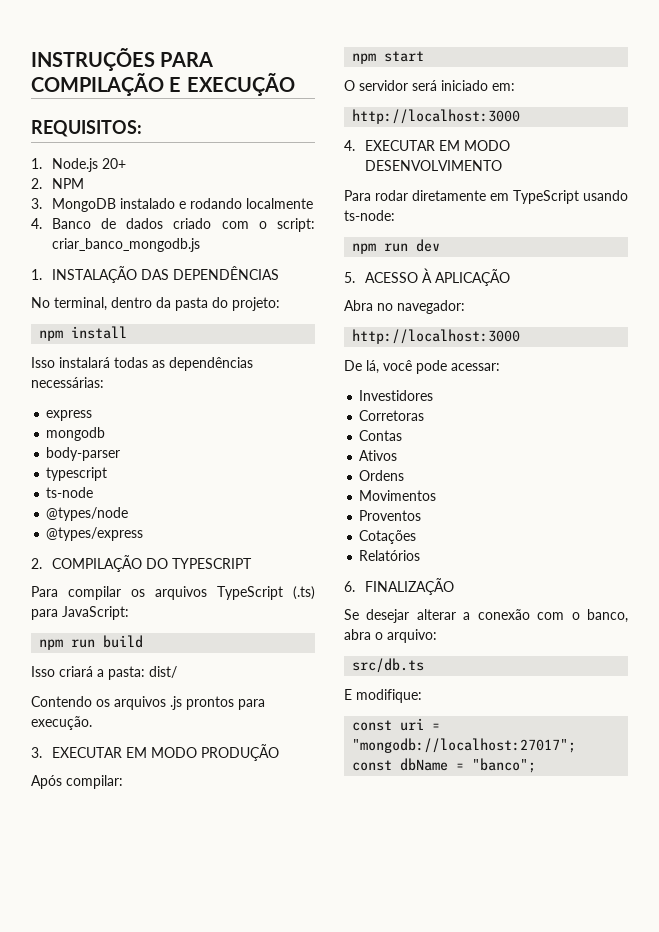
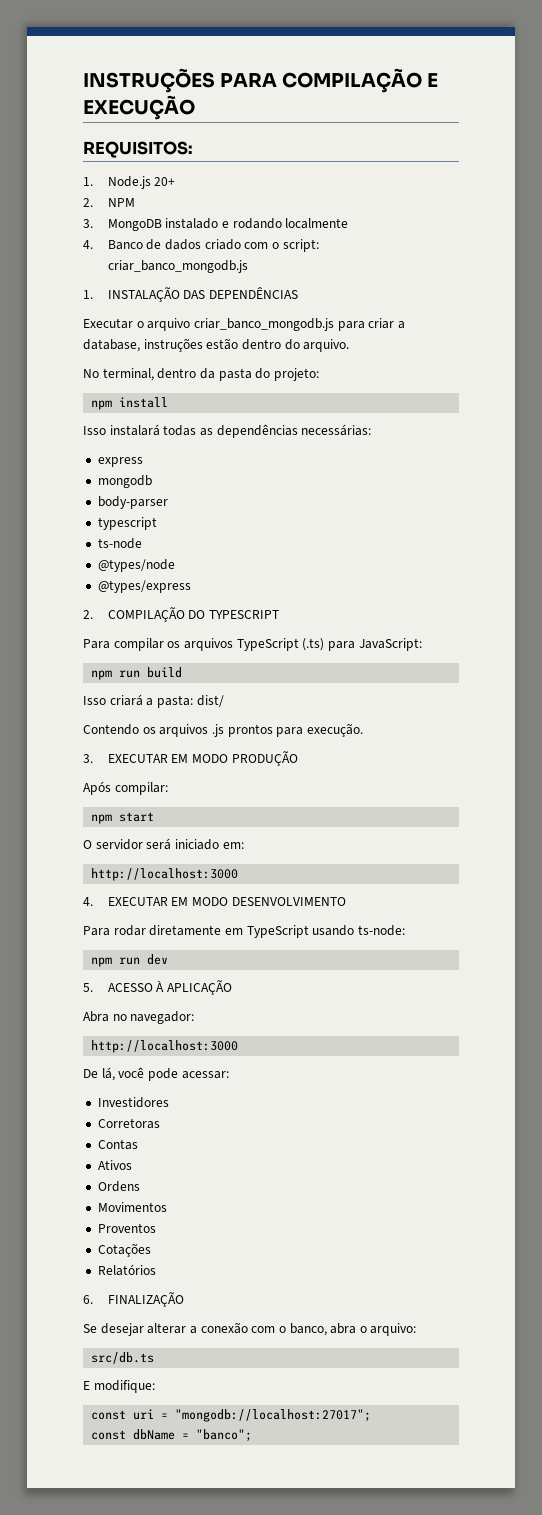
(279, 273) none -> [83,318,405,331] [83,338,350,352] // Executar o arquivo criar_banco_mongodb.js para criar a database, instruções estão dentro do arquivo.

